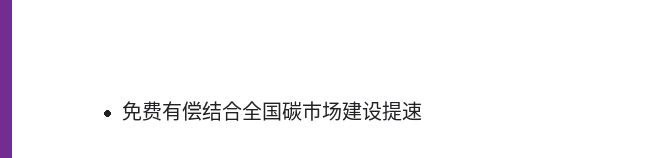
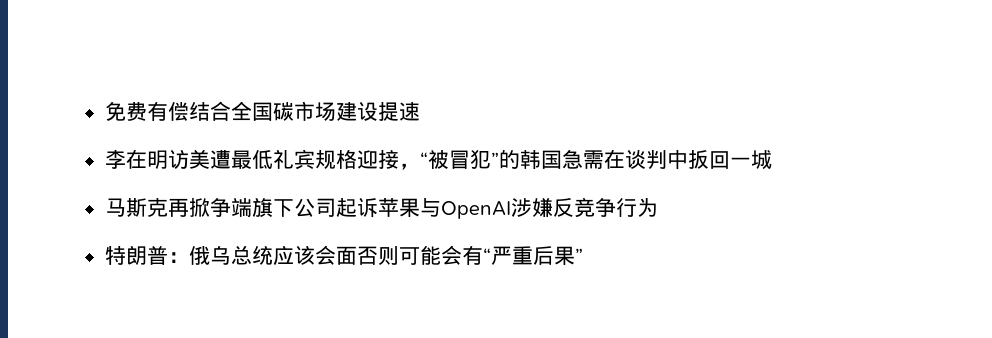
(422, 111) none -> [104,149,772,170] [104,197,658,219] [104,245,583,265] // 李在明访美遭最低礼宾规格迎接，“被冒犯”的韩国急需在谈判中扳回一城 // 马斯克再掀争端旗下公司起诉苹果与OpenAI涉嫌反竞争行为 // 特朗普：俄乌总统应该会面否则可能会有“严重后果”

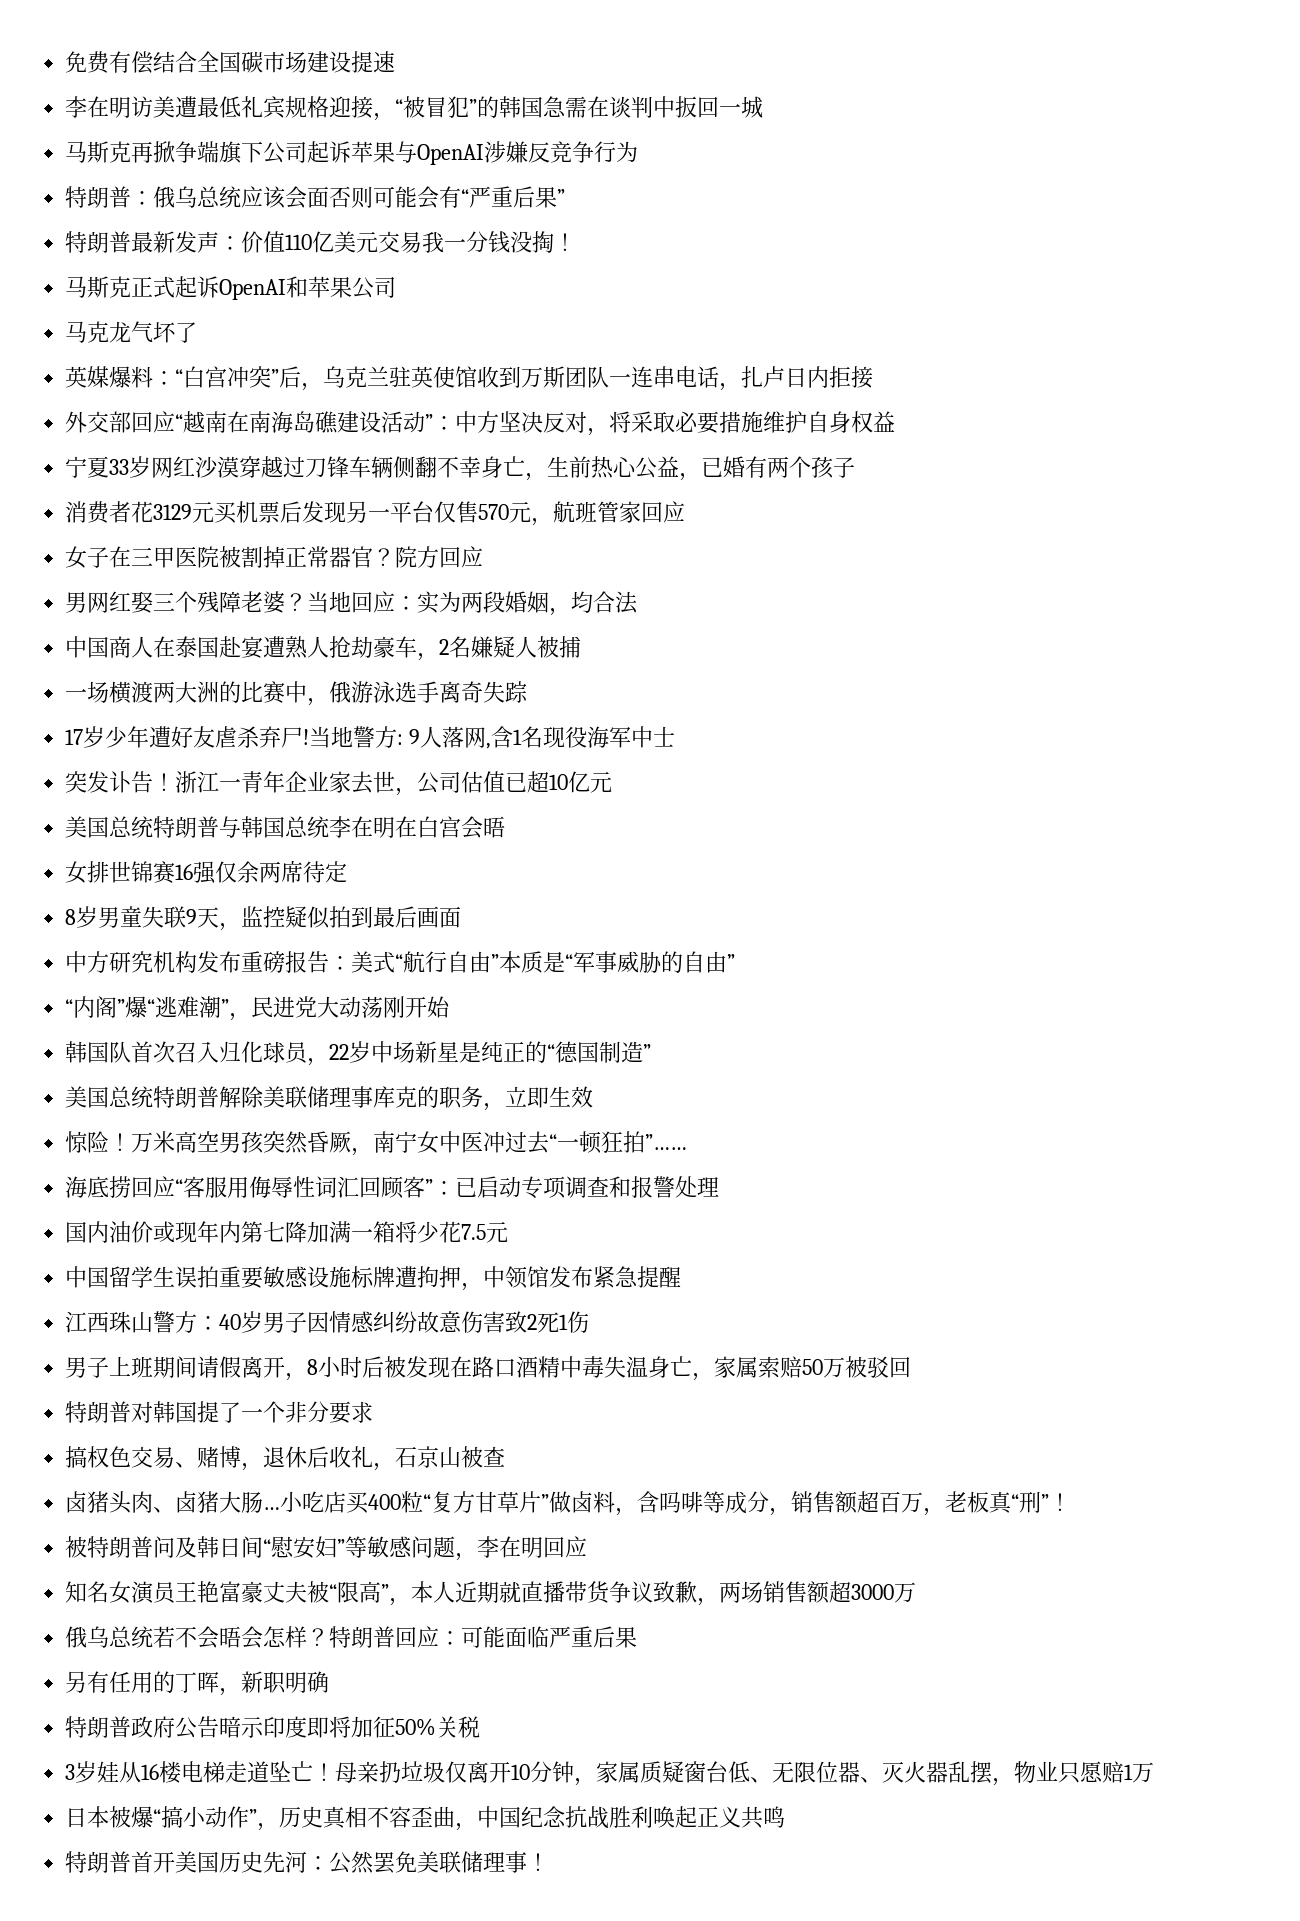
(583, 255) none -> [65,231,577,253] [65,276,397,300] [65,321,198,343] [65,366,874,391] [65,411,896,436] [65,456,856,481] [65,501,686,526] [65,546,484,569] [65,591,639,616] [65,636,582,661] [65,681,529,706] [65,726,676,749] [65,771,613,796] [65,816,506,839] [65,860,348,884] [65,906,462,931] [65,951,736,973] [65,996,451,1021] [65,1041,652,1066] [65,1086,594,1111] [65,1131,688,1156] [65,1176,720,1199] [65,1221,509,1243] [65,1266,682,1291] [65,1311,590,1333] [65,1356,912,1381] [65,1401,374,1424] [65,1446,506,1471] [65,1491,1072,1516] [65,1536,588,1561] [65,1581,917,1606] [65,1626,638,1649] [65,1671,330,1696] [65,1716,481,1739] [65,1761,1155,1786] [65,1806,786,1831] [65,1851,550,1874] // 特朗普最新发声：价值110亿美元交易我一分钱没掏！ // 马斯克正式起诉OpenAI和苹果公司 // 马克龙气坏了 // 英媒爆料：“白宫冲突”后，乌克兰驻英使馆收到万斯团队一连串电话，扎卢日内拒接 // 外交部回应“越南在南海岛礁建设活动”：中方坚决反对，将采取必要措施维护自身权益 // 宁夏33岁网红沙漠穿越过刀锋车辆侧翻不幸身亡，生前热心公益，已婚有两个孩子 // 消费者花3129元买机票后发现另一平台仅售570元，航班管家回应 // 女子在三甲医院被割掉正常器官？院方回应 // 男网红娶三个残障老婆？当地回应：实为两段婚姻，均合法 // 中国商人在泰国赴宴遭熟人抢劫豪车，2名嫌疑人被捕 // 一场横渡两大洲的比赛中，俄游泳选手离奇失踪 // 17岁少年遭好友虐杀弃尸!当地警方: 9人落网,含1名现役海军中士 // 突发讣告！浙江一青年企业家去世，公司估值已超10亿元 // 美国总统特朗普与韩国总统李在明在白宫会晤 // 女排世锦赛16强仅余两席待定 // 8岁男童失联9天，监控疑似拍到最后画面 // 中方研究机构发布重磅报告：美式“航行自由”本质是“军事威胁的自由” // “内阁”爆“逃难潮”，民进党大动荡刚开始 // 韩国队首次召入归化球员，22岁中场新星是纯正的“德国制造” // 美国总统特朗普解除美联储理事库克的职务，立即生效 // 惊险！万米高空男孩突然昏厥，南宁女中医冲过去“一顿狂拍”…… // 海底捞回应“客服用侮辱性词汇回顾客”：已启动专项调查和报警处理 // 国内油价或现年内第七降加满一箱将少花7.5元 // 中国留学生误拍重要敏感设施标牌遭拘押，中领馆发布紧急提醒 // 江西珠山警方：40岁男子因情感纠纷故意伤害致2死1伤 // 男子上班期间请假离开，8小时后被发现在路口酒精中毒失温身亡，家属索赔50万被驳回 // 特朗普对韩国提了一个非分要求 // 搞权色交易、赌博，退休后收礼，石京山被查 // 卤猪头肉、卤猪大肠…小吃店买400粒“复方甘草片”做卤料，含吗啡等成分，销售额超百万，老板真“刑”！ // 被特朗普问及韩日间“慰安妇”等敏感问题，李在明回应 // 知名女演员王艳富豪丈夫被“限高”，本人近期就直播带货争议致歉，两场销售额超3000万 // 俄乌总统若不会晤会怎样？特朗普回应：可能面临严重后果 // 另有任用的丁晖，新职明确 // 特朗普政府公告暗示印度即将加征50%关税 // 3岁娃从16楼电梯走道坠亡！母亲扔垃圾仅离开10分钟，家属质疑窗台低、无限位器、灭火器乱摆，物业只愿赔1万 // 日本被爆“搞小动作”，历史真相不容歪曲，中国纪念抗战胜利唤起正义共鸣 // 特朗普首开美国历史先河：公然罢免美联储理事！

